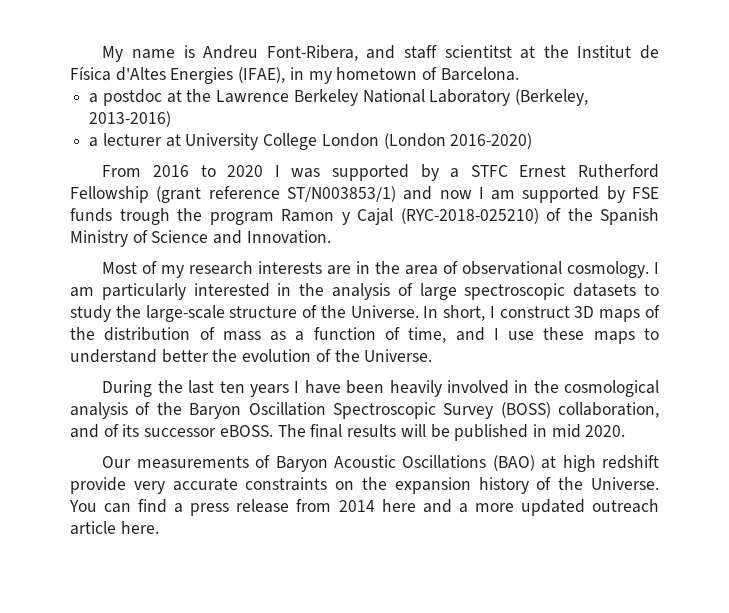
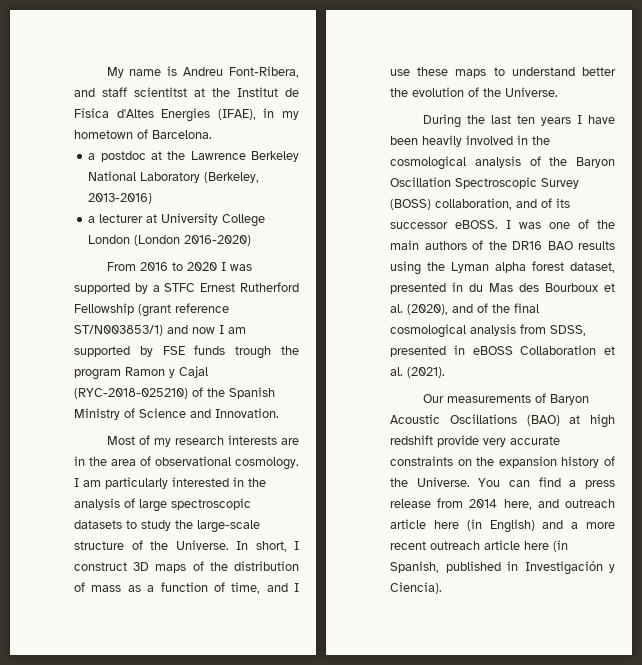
[277,424,626,441] The final results will be published in mid 2020. -> [506,219,615,229] [390,240,615,250] [390,261,615,275] [390,282,615,294] [390,303,539,315] [390,324,586,338] [390,345,615,357] [390,367,445,378] I was one of the main authors of the DR16 BAO results using the Lyman alpha forest dataset, presented in du Mas des Bourboux et al. (2020), and of the final cosmological analysis from SDSS, presented in eBOSS Collaboration et al. (2021).
[381,499,416,512] here -> [503,499,615,510] [390,519,535,533] here, and outreach article here (in English)
[520,499,660,516] [70,521,159,535] updated outreach article here. -> [390,540,568,552] [390,561,615,575] [390,582,442,594] recent outreach article here (in Spanish, published in Investigación y Ciencia).

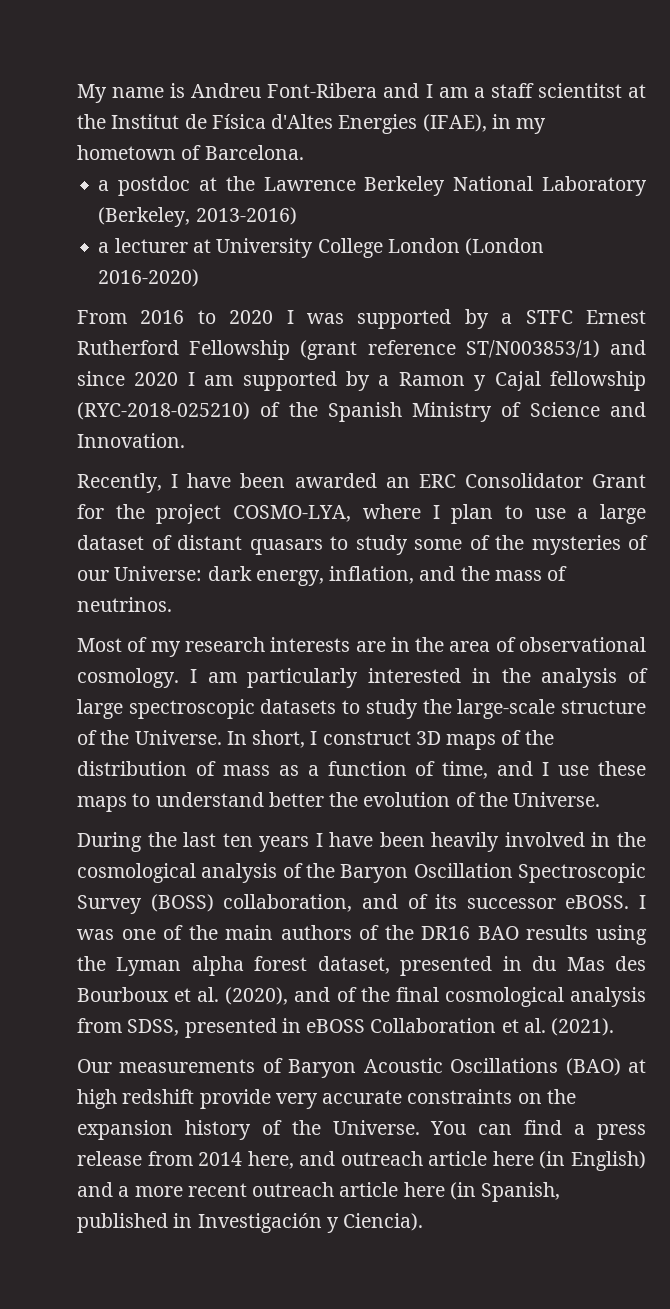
[229,66,299,78] [74,88,95,97] Font-Ribera, and -> [267,83,485,98] Font-Ribera and I am a
[192,327,215,334] now -> [77,371,179,386] since 2020
[162,345,299,359] [74,369,121,380] FSE funds trough the program -> [378,375,390,386] a
(208, 372) none -> [549,371,646,391] fellowship
(279, 413) none -> [77,473,646,493] [77,504,646,524] [77,535,648,555] [77,566,568,586] [77,597,172,612] // Recently, I have been awarded an ERC Consolidator Grant for the project COSMO-LYA, where I plan to use a large dataset of distant quasars to study some of the mysteries of our Universe: dark energy, inflation, and the mass of neutrinos.

